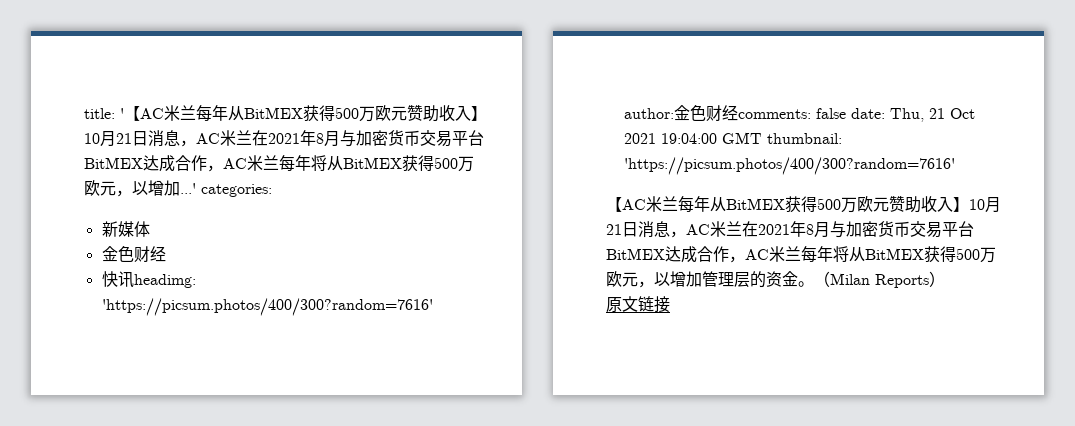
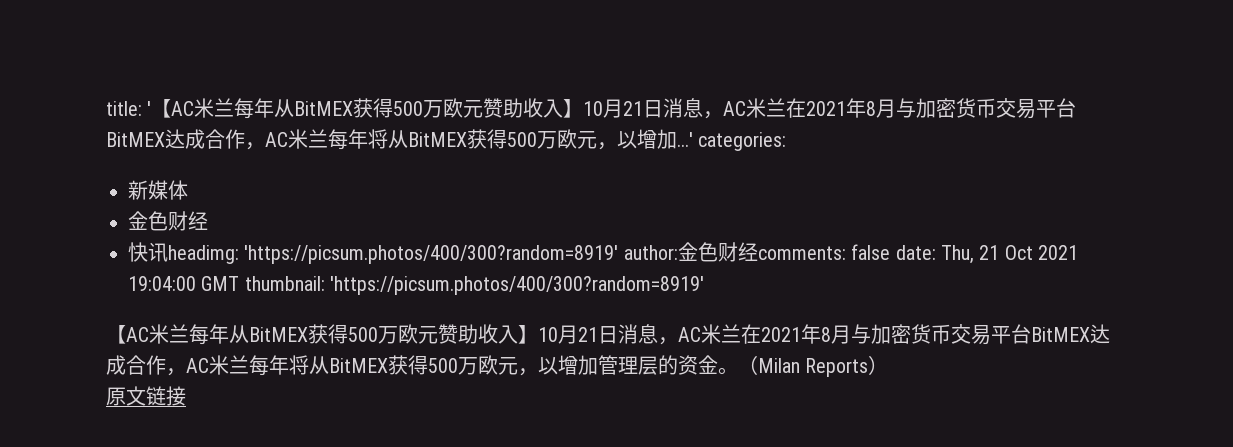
[101,298,433,316] 'https://picsum.photos/400/300?random=7616' -> [244,245,619,264] 'https://picsum.photos/400/300?random=8919'
[623,157,955,175] 'https://picsum.photos/400/300?random=7616' -> [330,276,705,295] 'https://picsum.photos/400/300?random=8919'

